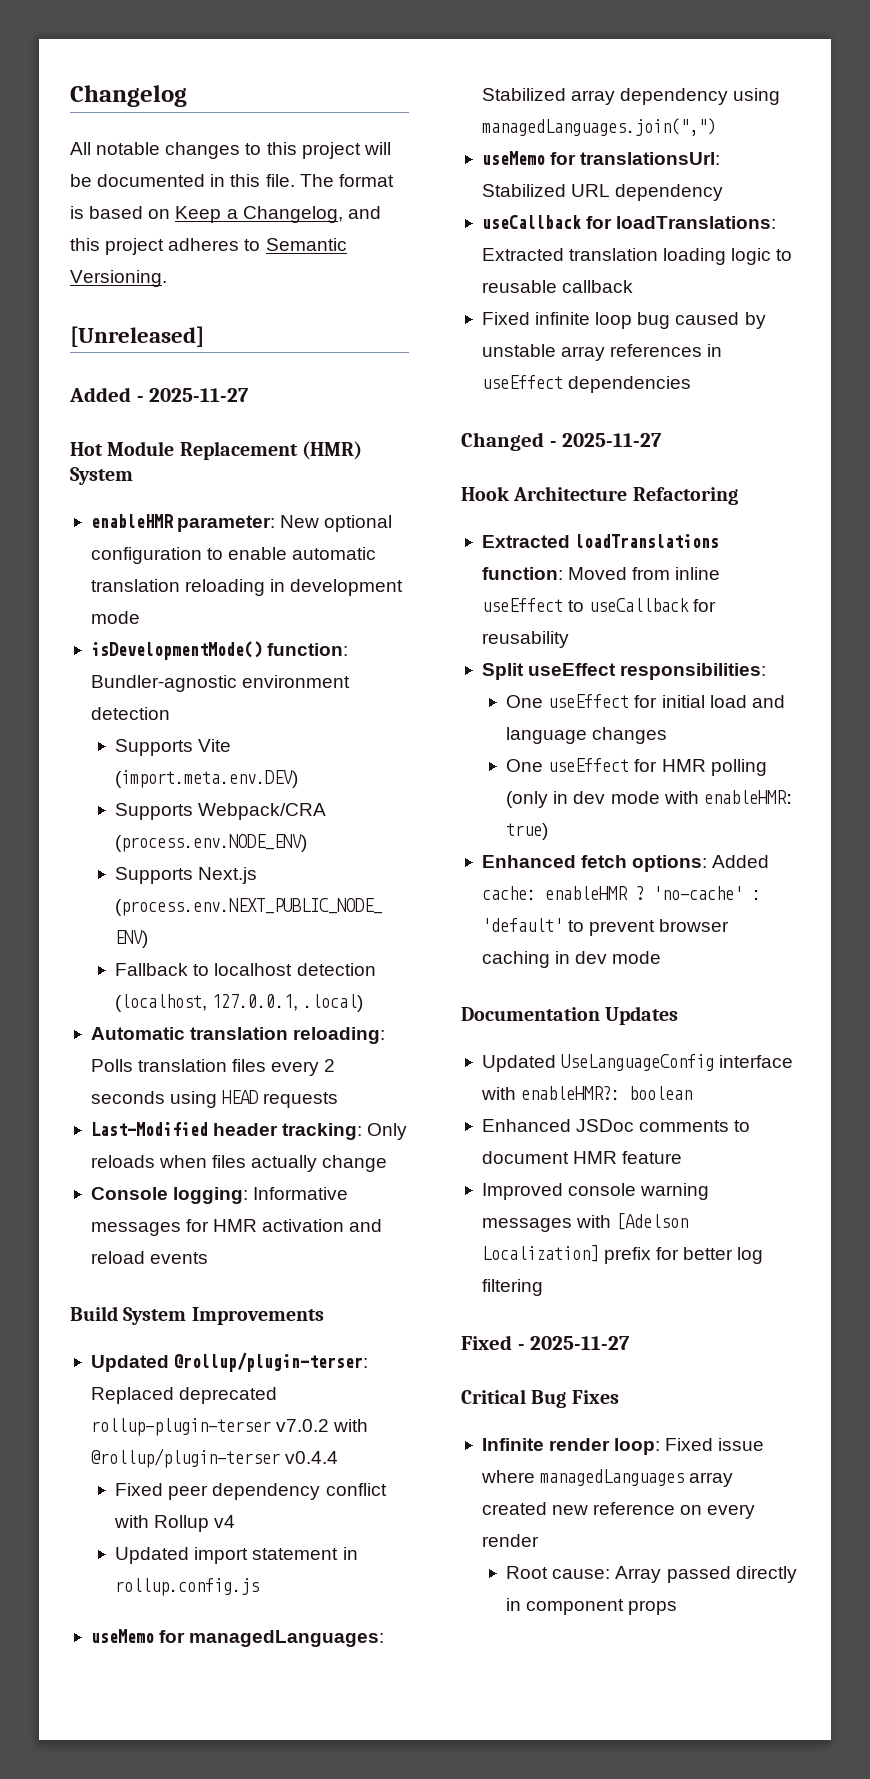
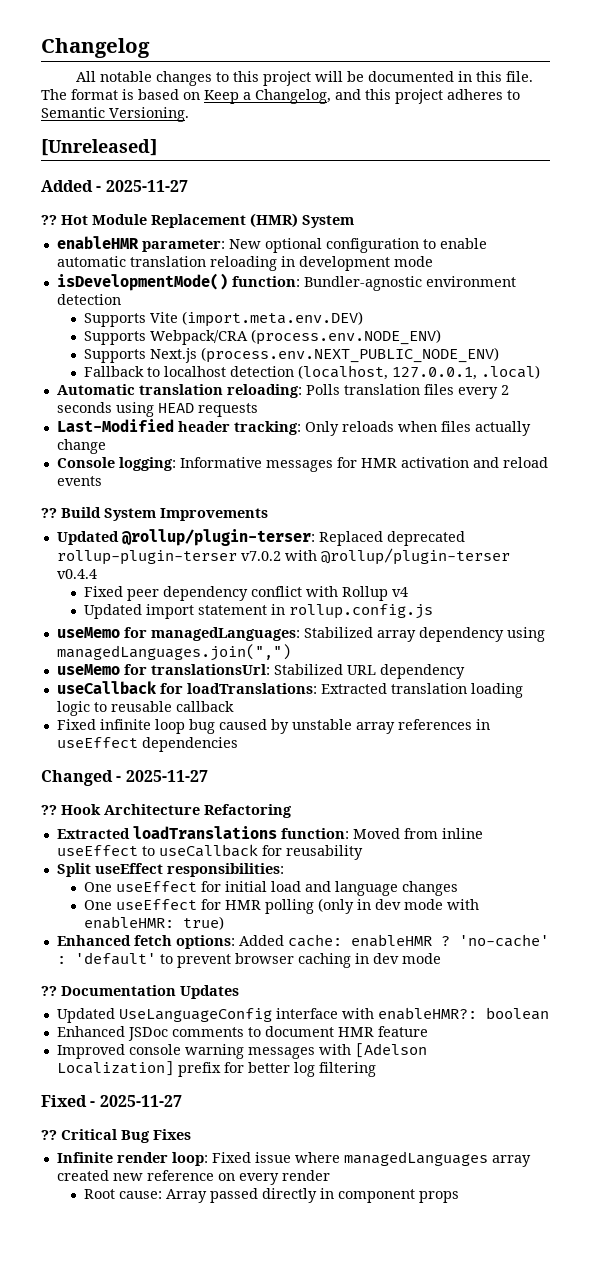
(250, 395) none -> [41,215,57,225] ??
(209, 1258) none -> [41,508,57,518] ??
(663, 440) none -> [41,805,57,815] ??
(662, 957) none -> [41,986,57,996] ??
(631, 1343) none -> [41,1130,57,1140] ??

